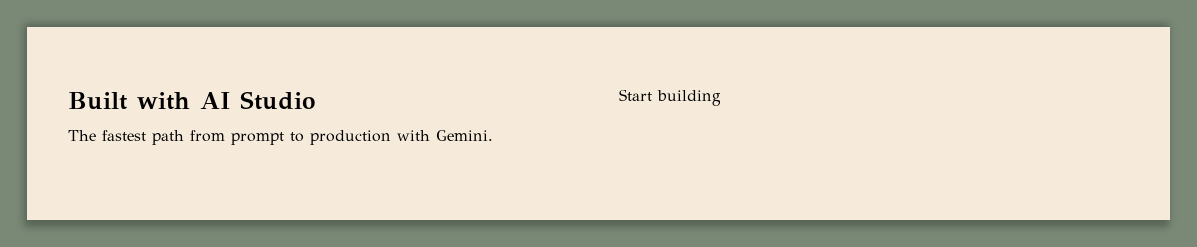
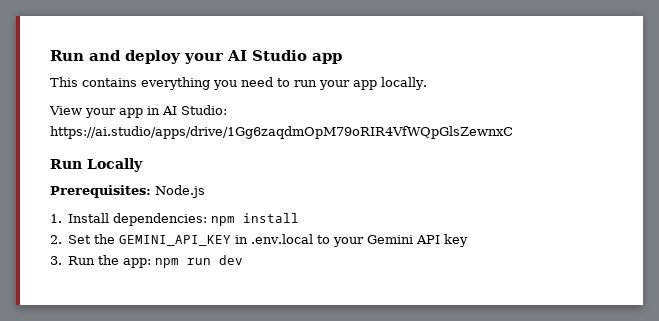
[68,91,315,110] [68,130,493,145] [619,89,721,106] Built with AI Studio // The fastest path from prompt to production with Gemini. // Start building -> [50,50,342,64] [50,77,427,90] [49,105,227,118] [50,126,513,139] [50,158,143,172] [50,185,205,198] [50,213,300,226] [50,234,469,247] [50,255,244,268] Run and deploy your AI Studio app // This contains everything you need to run your app locally. // View your app in AI Studio: https://ai.studio/apps/drive/1Gg6zaqdmOpM79oRIR4VfWQpGlsZewnxC // Run Locally // Prerequisites: Node.js // 1. Install dependencies: npm install // 2. Set the GEMINI_API_KEY in .env.local to your Gemini API key // 3. Run the app: npm run dev

